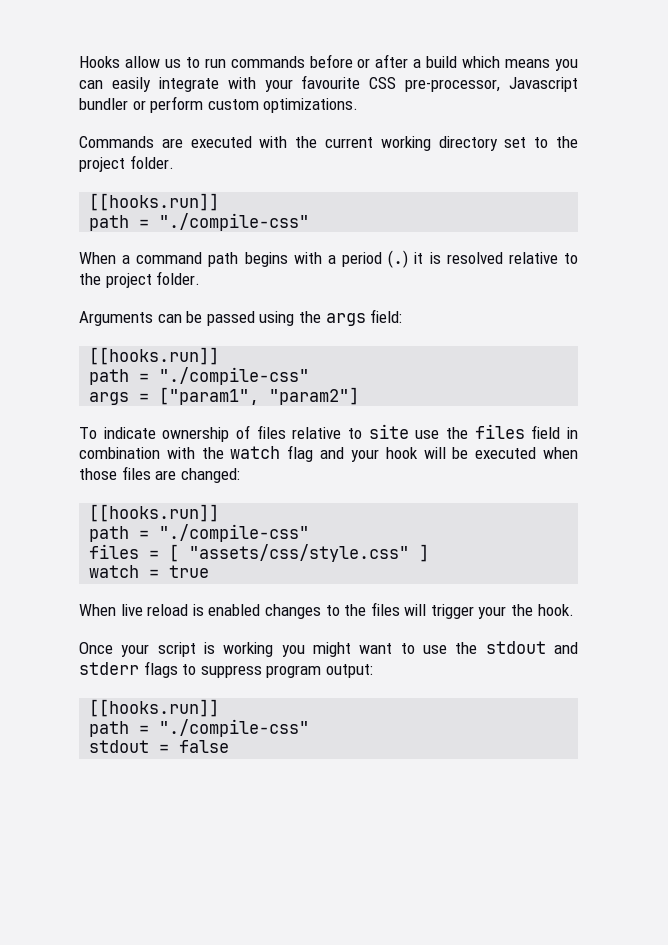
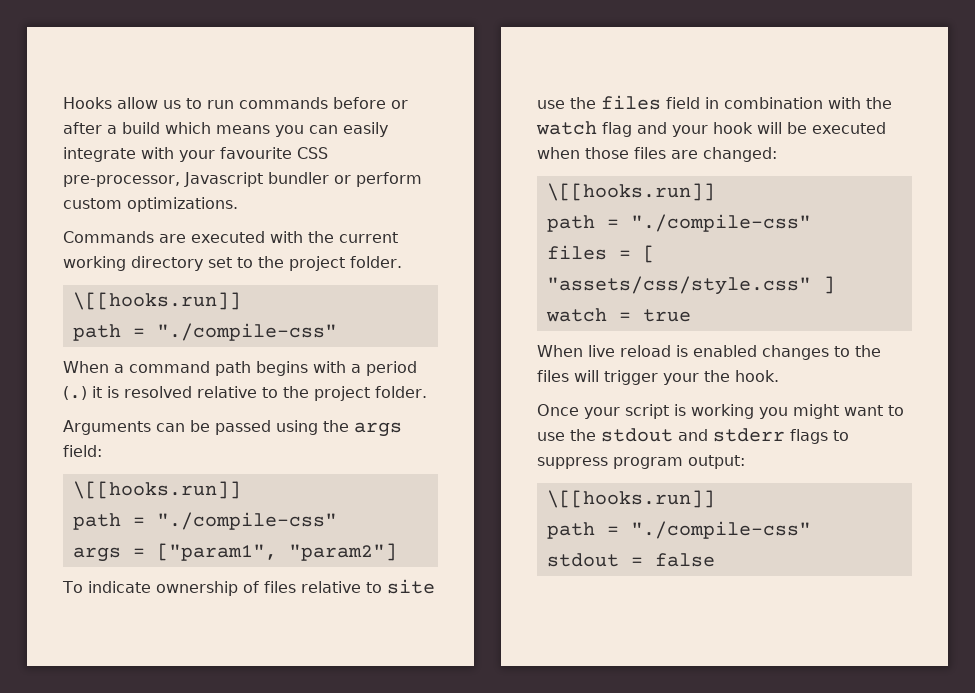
[89,193,220,211] [[hooks.run]] -> [72,292,241,310] \[[hooks.run]]
[89,347,220,365] [[hooks.run]] -> [72,481,241,499] \[[hooks.run]]
[89,504,220,522] [[hooks.run]] -> [546,183,715,201] \[[hooks.run]]
[89,699,220,717] [[hooks.run]] -> [546,490,715,508] \[[hooks.run]]

